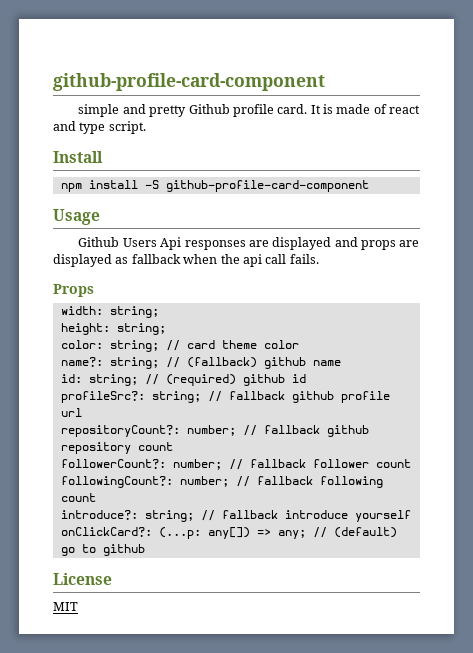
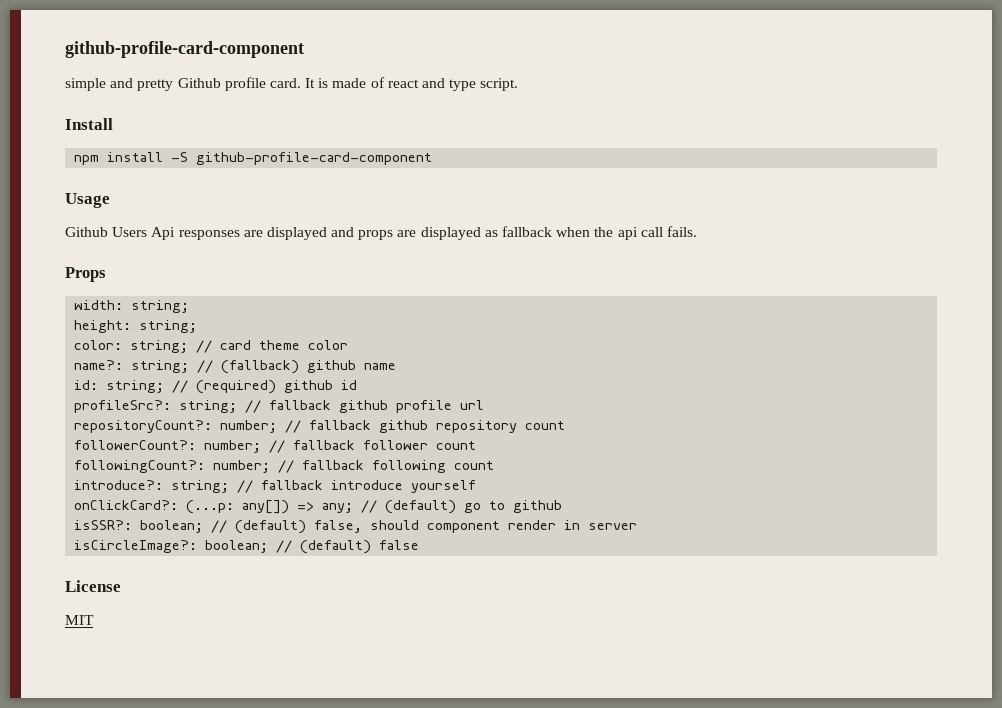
(145, 550) none -> [74,520,638,534] [74,540,420,554] // isSSR?: boolean; // (default) false, should component render in server // isCircleImage?: boolean; // (default) false

